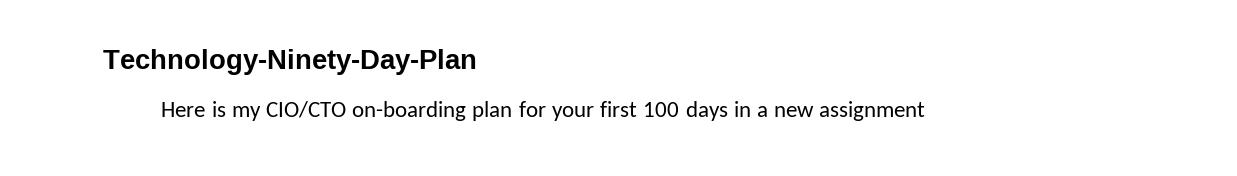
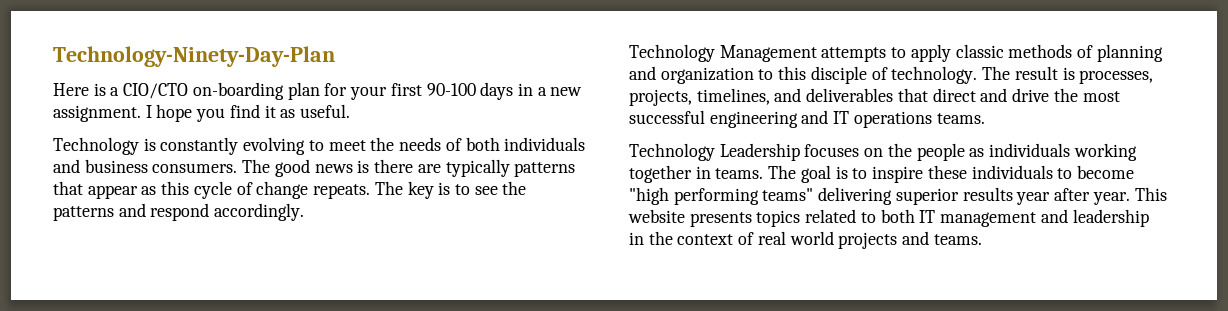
[231,106,261,121] my -> [110,87,120,96] a
[643,102,680,117] 100 -> [426,83,476,96] 90-100
[819,101,926,121] assignment -> [53,104,351,122] [53,137,586,155] [53,159,576,177] [53,181,527,199] [53,203,305,221] [629,44,1163,62] [629,66,1154,84] [629,88,1120,106] [629,110,985,128] [629,143,1137,161] [629,165,1134,183] [629,187,1167,205] [628,209,1149,227] [629,231,982,249] assignment. I hope you find it as useful. // Technology is constantly evolving to meet the needs of both individuals and business consumers. The good news is there are typically patterns that appear as this cycle of change repeats. The key is to see the patterns and respond accordingly. // Technology Management attempts to apply classic methods of planning and organization to this disciple of technology. The result is processes, projects, timelines, and deliverables that direct and drive the most successful engineering and IT operations teams. // Technology Leadership focuses on the people as individuals working together in teams. The goal is to inspire these individuals to become "high performing teams" delivering superior results year after year. This website presents topics related to both IT management and leadership in the context of real world projects and teams.

